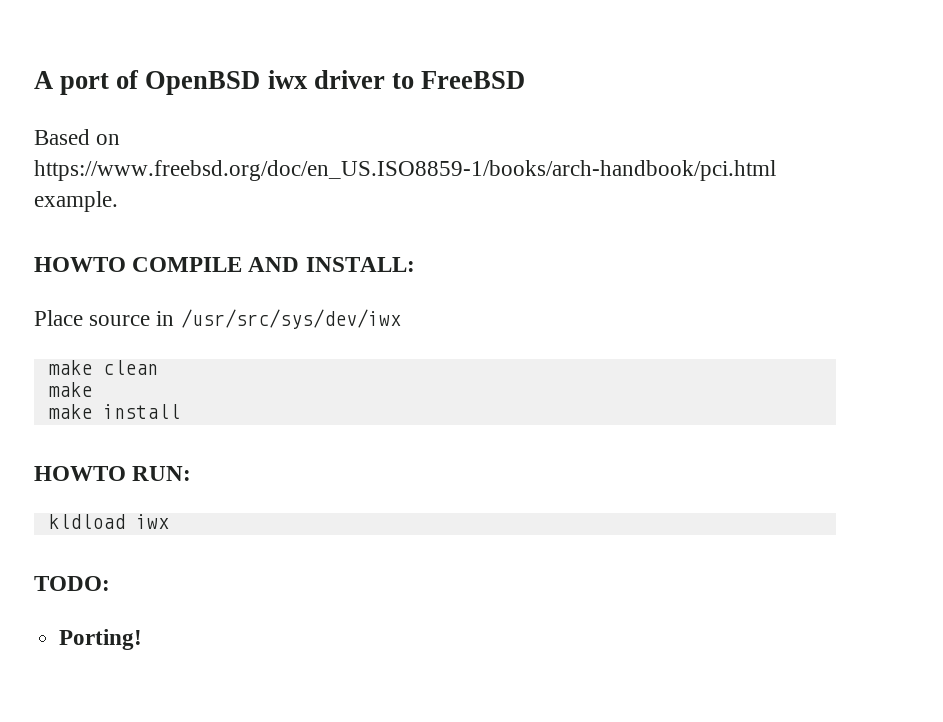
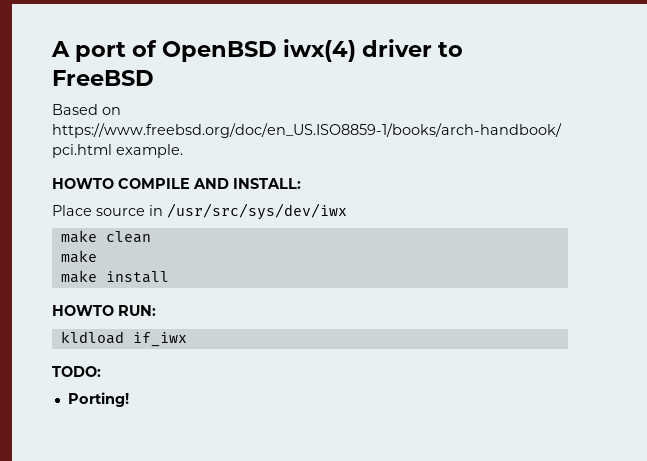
[267,70,308,89] iwx -> [283,39,357,62] iwx(4)
[135,514,169,529] iwx -> [132,332,187,347] if_iwx

